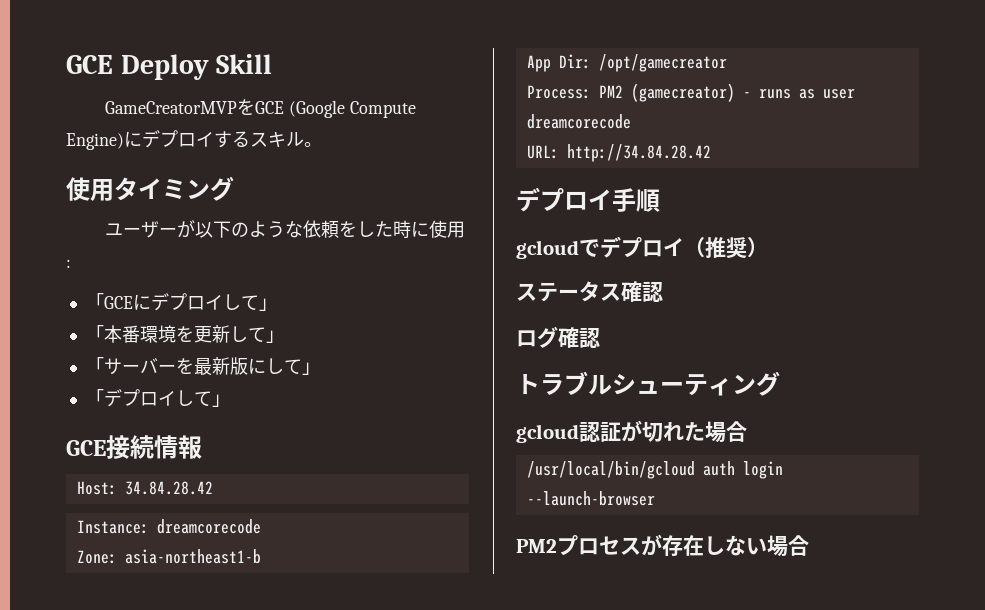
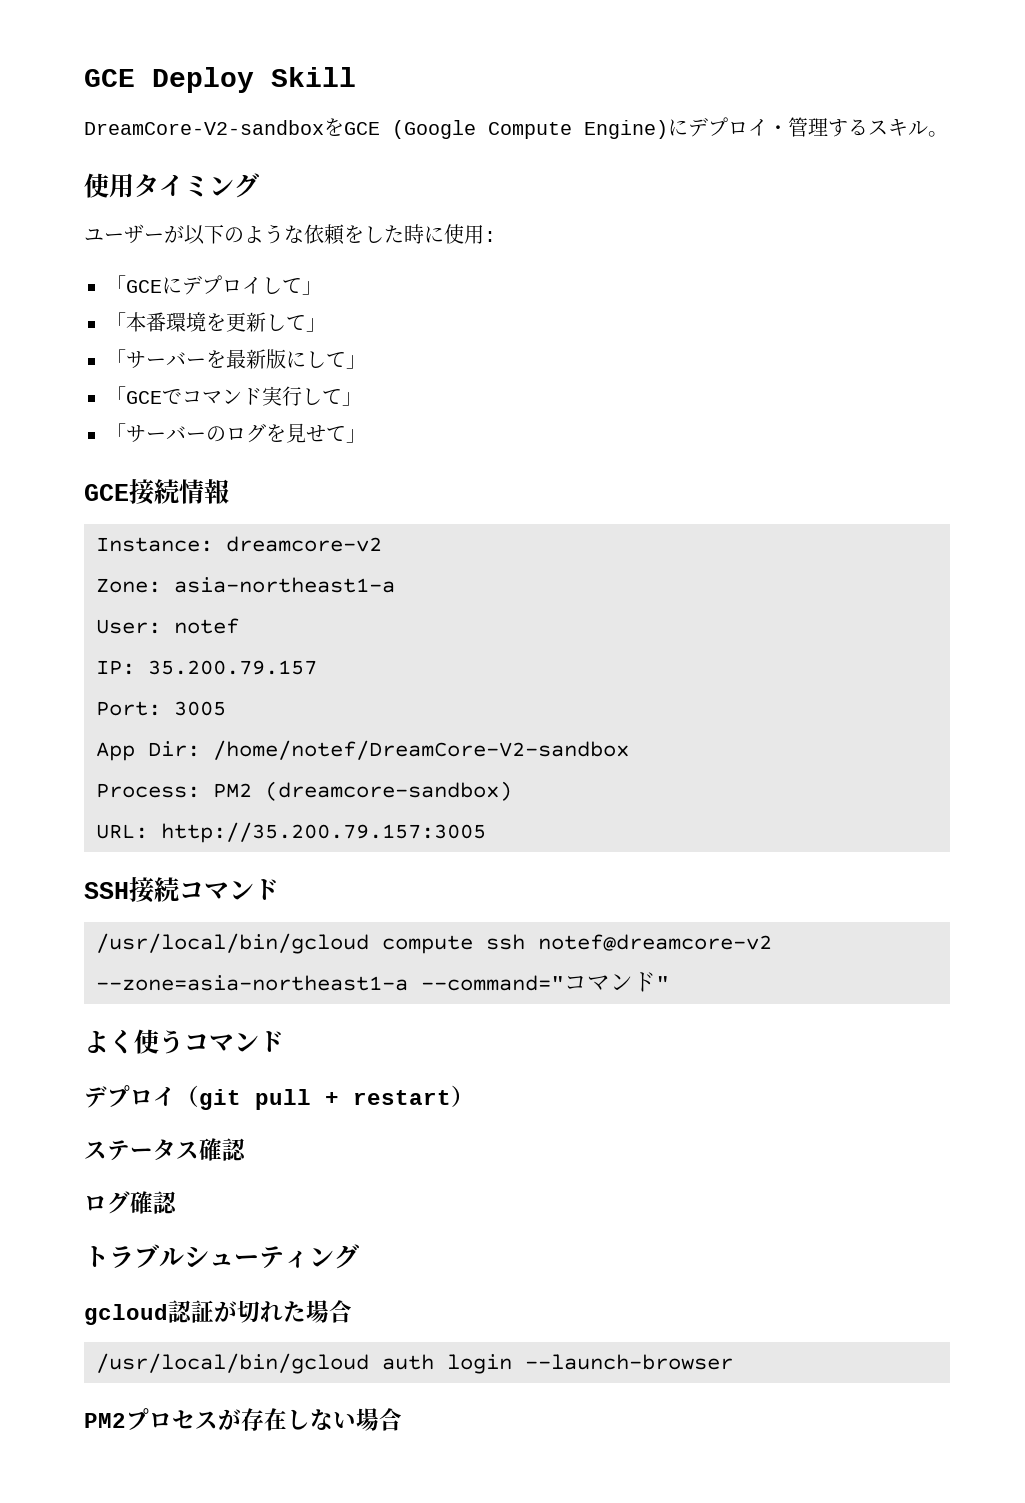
[104,101,237,114] GameCreatorMVP -> [84,120,324,135] DreamCore-V2-sandbox
(214, 139) none -> [768,117,828,137] ・管理
[103,389,194,407] デプロイし -> [126,386,362,406] [106,423,326,443] GCEでコマンド実行して」 // 「サーバーのログを見せ
[76,481,213,495] // Host: 34.84.28.42 -> (229, 491) none
[156,519,261,534] dreamcorecode -> [226,536,382,552] dreamcore-v2
[124,549,261,564] asia-northeast1-b -> [174,577,395,593] [96,618,239,634] [96,660,317,675] [96,701,226,716] asia-northeast1-a // User: notef // IP: 35.200.79.157 // Port: 3005
[598,54,727,72] /opt/gamecreator -> [213,740,629,760] /home/notef/DreamCore-V2-sandbox
[630,83,855,102] [526,114,631,129] [526,144,711,162] [516,187,660,212] [516,236,747,259] (gamecreator) - runs as user dreamcorecode // URL: http://34.84.28.42 // デプロイ手順 // gcloudでデプロイ（推奨 -> [265,781,512,801] [96,822,486,843] [84,877,279,903] [96,933,772,954] [96,972,669,992] [84,1029,284,1054] [84,1085,451,1110] (dreamcore-sandbox) // URL: http://35.200.79.157:3005 // SSH接続コマンド // /usr/local/bin/gcloud compute ssh notef@dreamcore-v2 --zone=asia-northeast1-a --command="コマンド" // よく使うコマンド // デプロイ（git pull + restart

